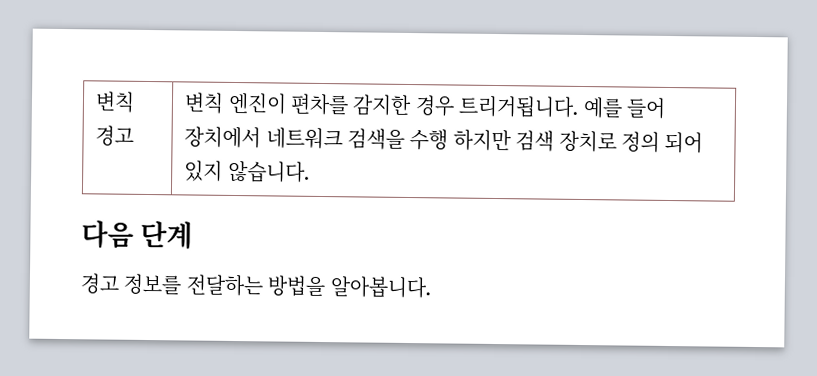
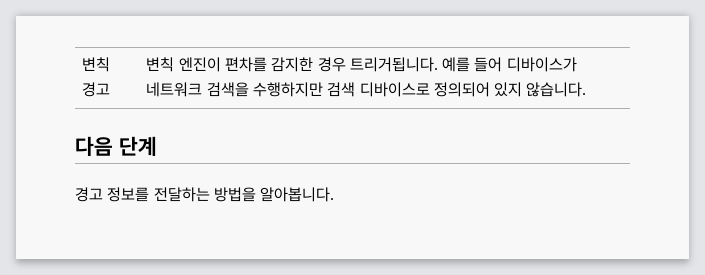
[184,126,262,149] 장치에서 -> [506,57,577,72] 디바이스가
[409,129,704,154] 수행 하지만 검색 장치로 정의 되어 -> [252,82,490,97] 수행하지만 검색 디바이스로 정의되어

